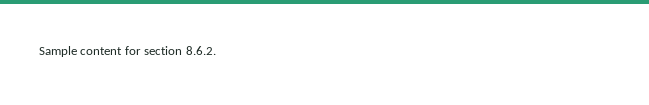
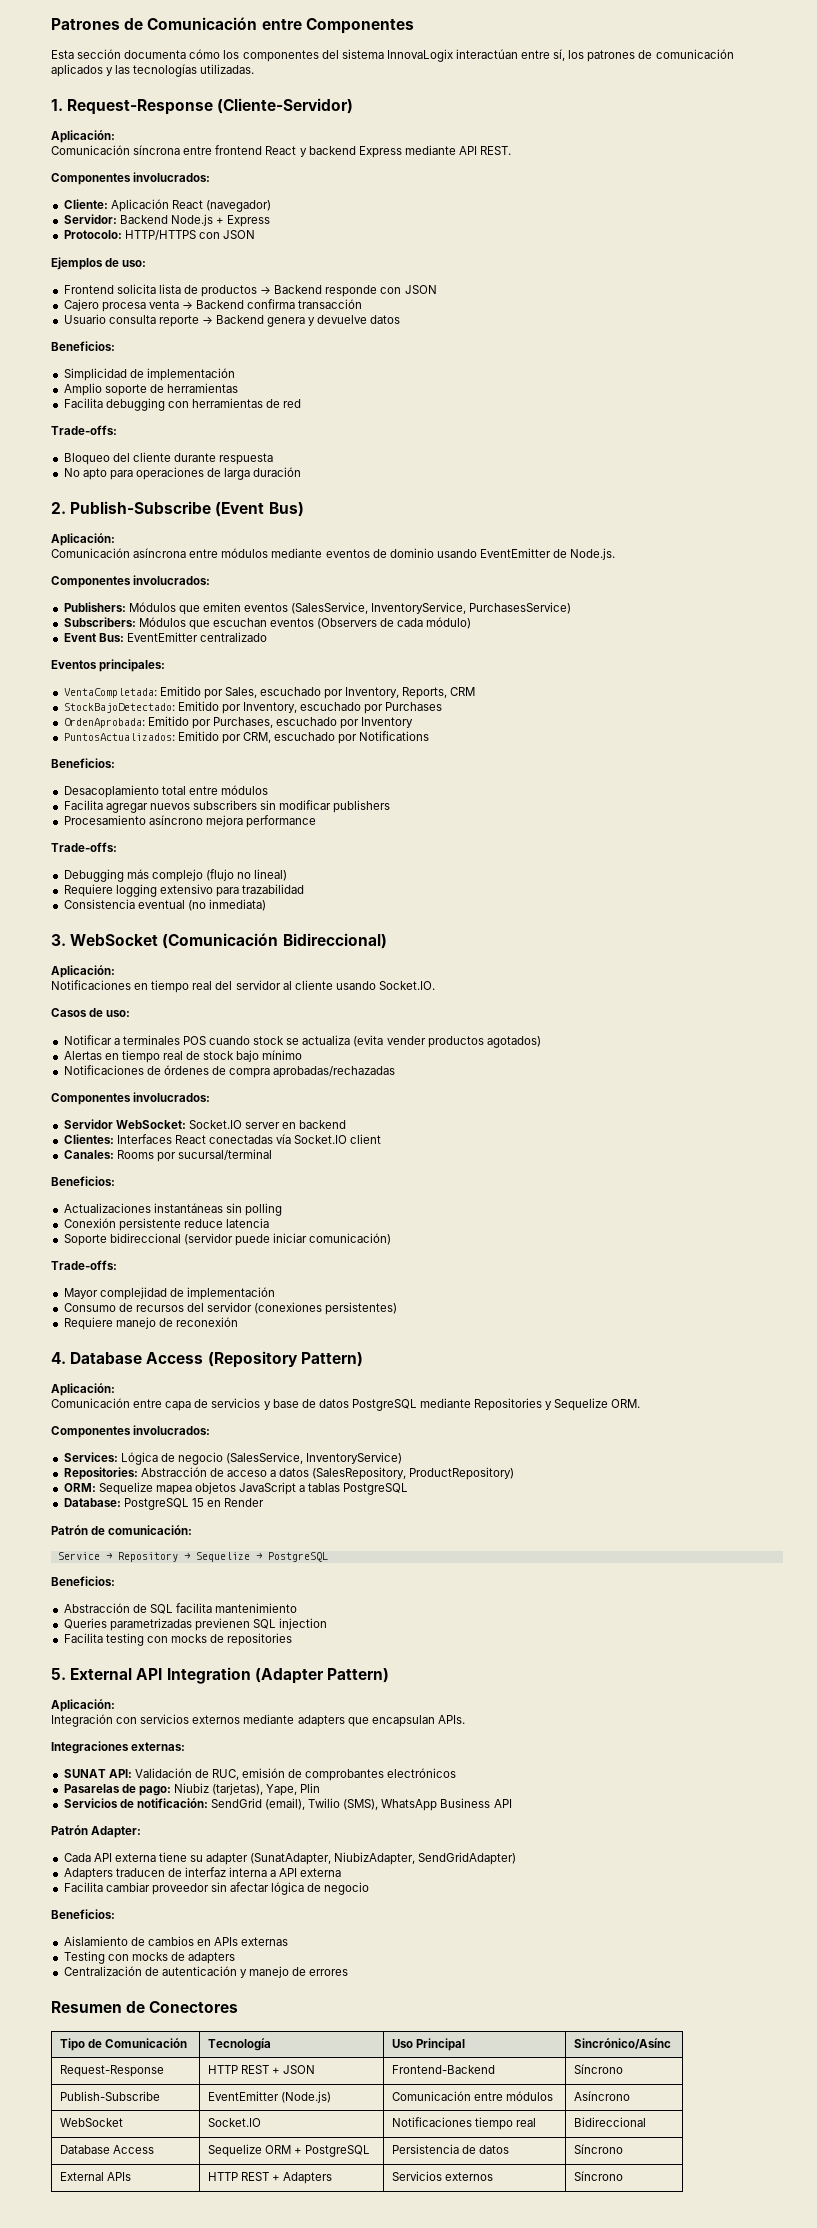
[39,46,216,57] Sample content for section 8.6.2. -> [51,17,414,34] [51,49,734,62] [51,64,255,77] [51,98,354,115] [51,130,115,143] [51,145,512,158] [51,172,211,185] [63,199,271,212] [63,214,271,227] [63,230,255,241] [51,257,147,270] [63,284,437,297] [63,299,363,312] [63,314,401,327] [51,341,115,351] [63,368,235,381] [63,383,238,396] [63,398,302,411] [51,425,117,435] [63,452,274,465] [63,467,302,480] [51,501,304,517] [51,533,115,546] [51,548,616,560] [51,575,211,588] [63,602,572,615] [63,617,472,630] [63,632,267,642] [51,659,166,672] [63,686,476,699] [63,701,443,714] [63,716,414,729] [63,731,430,744] [51,758,115,768] [63,785,268,798] [63,800,391,813] [63,815,316,828] [51,842,117,852] [63,869,288,882] [63,884,305,897] [63,899,266,911] [51,933,387,949] [51,965,115,978] [51,980,435,993] [51,1008,131,1017] [63,1035,541,1048] [63,1050,303,1063] [63,1065,396,1078] [51,1092,211,1105] [63,1119,347,1129] [63,1134,382,1144] [63,1149,272,1162] [51,1176,115,1186] [63,1203,282,1216] [63,1218,269,1231] [63,1233,392,1246] [51,1260,117,1270] [63,1287,275,1300] [63,1302,398,1315] [63,1317,238,1330] [51,1351,363,1368] [51,1383,115,1396] [51,1398,641,1411] [51,1425,211,1438] [63,1452,403,1465] [63,1467,515,1480] [63,1482,409,1495] [63,1498,265,1510] [51,1525,193,1535] [57,1552,328,1562] [51,1576,115,1586] [63,1603,298,1614] [63,1618,328,1631] [63,1633,293,1646] [51,1667,389,1684] [51,1699,115,1712] [51,1714,465,1727] [51,1741,186,1754] [63,1768,457,1781] [63,1783,321,1796] [63,1798,512,1811] [51,1825,142,1838] [63,1852,517,1865] [63,1867,342,1880] [63,1882,370,1895] [51,1909,115,1919] [63,1936,289,1946] [63,1951,236,1964] [63,1966,349,1978] [51,2001,239,2013] [60,2038,188,2051] [208,2038,272,2051] [392,2038,466,2051] [574,2038,672,2050] [60,2065,165,2077] [208,2065,316,2074] [392,2065,496,2074] [574,2064,624,2074] [60,2091,161,2101] [208,2091,332,2103] [392,2091,554,2101] [574,2091,631,2101] [60,2118,124,2127] [208,2118,262,2127] [392,2117,537,2130] [574,2117,647,2127] [60,2145,155,2154] [208,2144,371,2157] [392,2144,510,2154] [574,2144,624,2154] [60,2172,132,2181] [208,2172,333,2184] [392,2171,494,2181] [574,2171,624,2181] Patrones de Comunicación entre Componentes // Esta sección documenta cómo los componentes del sistema InnovaLogix interactúan entre sí, los patrones de comunicación aplicados y las tecnologías utilizadas. // 1. Request-Response (Cliente-Servidor) // Aplicación: // Comunicación síncrona entre frontend React y backend Express mediante API REST. // Componentes involucrados: // Cliente: Aplicación React (navegador) // Servidor: Backend Node.js + Express // Protocolo: HTTP/HTTPS con JSON // Ejemplos de uso: // Frontend solicita lista de productos → Backend responde con JSON // Cajero procesa venta → Backend confirma transacción // Usuario consulta reporte → Backend genera y devuelve datos // Beneficios: // Simplicidad de implementación // Amplio soporte de herramientas // Facilita debugging con herramientas de red // Trade-offs: // Bloqueo del cliente durante respuesta // No apto para operaciones de larga duración // 2. Publish-Subscribe (Event Bus) // Aplicación: // Comunicación asíncrona entre módulos mediante eventos de dominio usando EventEmitter de Node.js. // Componentes involucrados: // Publishers: Módulos que emiten eventos (SalesService, InventoryService, PurchasesService) // Subscribers: Módulos que escuchan eventos (Observers de cada módulo) // Event Bus: EventEmitter centralizado // Eventos principales: // VentaCompletada: Emitido por Sales, escuchado por Inventory, Reports, CRM // StockBajoDetectado: Emitido por Inventory, escuchado por Purchases // OrdenAprobada: Emitido por Purchases, escuchado por Inventory // PuntosActualizados: Emitido por CRM, escuchado por Notifications // Beneficios: // Desacoplamiento total entre módulos // Facilita agregar nuevos subscribers sin modificar publishers // Procesamiento asíncrono mejora performance // Trade-offs: // Debugging más complejo (flujo no lineal) // Requiere logging extensivo para trazabilidad // Consistencia eventual (no inmediata) // 3. WebSocket (Comunicación Bidireccional) // Aplicación: // Notificaciones en tiempo real del servidor al cliente usando Socket.IO. // Casos de uso: // Notificar a terminales POS cuando stock se actualiza (evita vender productos agotados) // Alertas en tiempo real de stock bajo mínimo // Notificaciones de órdenes de compra aprobadas/rechazadas // Componentes involucrados: // Servidor WebSocket: Socket.IO server en backend // Clientes: Interfaces React conectadas vía Socket.IO client // Canales: Rooms por sucursal/terminal // Beneficios: // Actualizaciones instantáneas sin polling // Conexión persistente reduce latencia // Soporte bidireccional (servidor puede iniciar comunicación) // Trade-offs: // Mayor complejidad de implementación // Consumo de recursos del servidor (conexiones persistentes) // Requiere manejo de reconexión // 4. Database Access (Repository Pattern) // Aplicación: // Comunicación entre capa de servicios y base de datos PostgreSQL mediante Repositories y Sequelize ORM. // Componentes involucrados: // Services: Lógica de negocio (SalesService, InventoryService) // Repositories: Abstracción de acceso a datos (SalesRepository, ProductRepository) // ORM: Sequelize mapea objetos JavaScript a tablas PostgreSQL // Database: PostgreSQL 15 en Render // Patrón de comunicación: // Service → Repository → Sequelize → PostgreSQL // Beneficios: // Abstracción de SQL facilita mantenimiento // Queries parametrizadas previenen SQL injection // Facilita testing con mocks de repositories // 5. External API Integration (Adapter Pattern) // Aplicación: // Integración con servicios externos mediante adapters que encapsulan APIs. // Integraciones externas: // SUNAT API: Validación de RUC, emisión de comprobantes electrónicos // Pasarelas de pago: Niubiz (tarjetas), Yape, Plin // Servicios de notificación: SendGrid (email), Twilio (SMS), WhatsApp Business API // Patrón Adapter: // Cada API externa tiene su adapter (SunatAdapter, NiubizAdapter, SendGridAdapter) // Adapters traducen de interfaz interna a API externa // Facilita cambiar proveedor sin afectar lógica de negocio // Beneficios: // Aislamiento de cambios en APIs externas // Testing con mocks de adapters // Centralización de autenticación y manejo de errores // Resumen de Conectores // Tipo de Comunicación | Tecnología | Uso Principal | Sincrónico/Asínc // Request-Response | HTTP REST + JSON | Frontend-Backend | Síncrono // Publish-Subscribe | EventEmitter (Node.js) | Comunicación entre módulos | Asíncrono // WebSocket | Socket.IO | Notificaciones tiempo real | Bidireccional // Database Access | Sequelize ORM + PostgreSQL | Persistencia de datos | Síncrono // External APIs | HTTP REST + Adapters | Servicios externos | Síncrono

